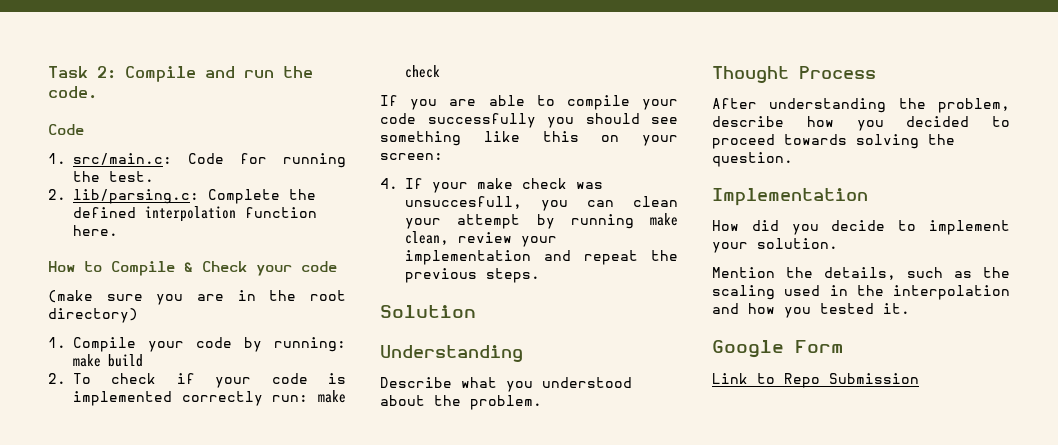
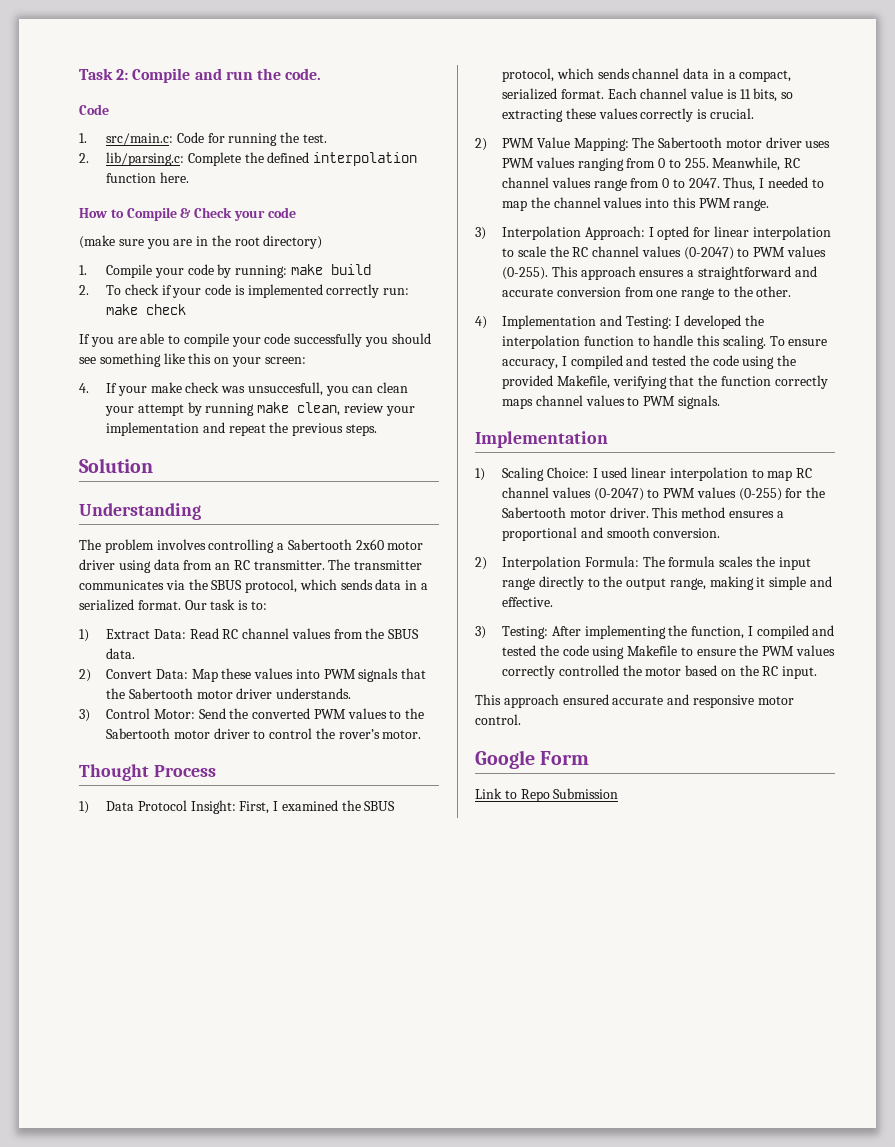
[380,377,632,392] [380,395,542,410] [712,66,876,83] [712,98,1010,113] [712,116,1010,131] [712,134,955,149] [712,152,793,167] [712,188,868,206] [712,220,1010,235] [712,238,838,253] [712,267,1010,280] [712,285,1010,300] [712,303,910,318] Describe what you understood about the problem. // Thought Process // After understanding the problem, describe how you decided to proceed towards solving the question. // Implementation // How did you decide to implement your solution. // Mention the details, such as the scaling used in the interpolation and how you tested it. -> [79,539,424,553] [79,559,423,573] [79,579,429,593] [79,599,267,611] [79,628,420,642] [105,648,135,659] [79,668,427,682] [105,688,352,699] [79,708,425,722] [105,728,422,739] [79,764,216,781] [79,800,396,814] [501,68,792,82] [501,88,794,102] [501,108,754,122] [475,137,831,151] [501,157,801,171] [501,177,824,191] [501,197,770,211] [475,226,831,240] [501,246,826,260] [501,266,817,280] [501,286,792,300] [475,315,764,329] [501,335,828,349] [501,355,797,369] [501,375,828,389] [501,395,720,409] [475,431,608,448] [475,467,813,481] [501,487,826,501] [501,507,784,518] [501,527,721,541] [475,556,811,570] [501,576,832,590] [501,597,553,607] [475,625,835,639] [501,645,835,659] [501,665,818,679] [475,694,794,708] [475,714,521,725] The problem involves controlling a Sabertooth 2x60 motor driver using data from an RC transmitter. The transmitter communicates via the SBUS protocol, which sends data in a serialized format. Our task is to: // 1) Extract Data: Read RC channel values from the SBUS data. // 2) Convert Data: Map these values into PWM signals that the Sabertooth motor driver understands. // 3) Control Motor: Send the converted PWM values to the Sabertooth motor driver to control the rover’s motor. // Thought Process // 1) Data Protocol Insight: First, I examined the SBUS protocol, which sends channel data in a compact, serialized format. Each channel value is 11 bits, so extracting these values correctly is crucial. // 2) PWM Value Mapping: The Sabertooth motor driver uses PWM values ranging from 0 to 255. Meanwhile, RC channel values range from 0 to 2047. Thus, I needed to map the channel values into this PWM range. // 3) Interpolation Approach: I opted for linear interpolation to scale the RC channel values (0-2047) to PWM values (0-255). This approach ensures a straightforward and accurate conversion from one range to the other. // 4) Implementation and Testing: I developed the interpolation function to handle this scaling. To ensure accuracy, I compiled and tested the code using the provided Makefile, verifying that the function correctly maps channel values to PWM signals. // Implementation // 1) Scaling Choice: I used linear interpolation to map RC channel values (0-2047) to PWM values (0-255) for the Sabertooth motor driver. This method ensures a proportional and smooth conversion. // 2) Interpolation Formula: The formula scales the input range directly to the output range, making it simple and effective. // 3) Testing: After implementing the function, I compiled and tested the code using Makefile to ensure the PWM values correctly controlled the motor based on the RC input. // This approach ensured accurate and responsive motor control.

